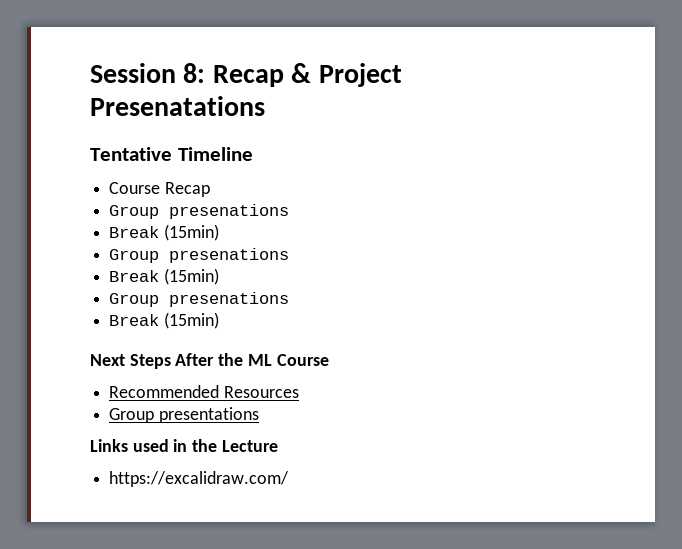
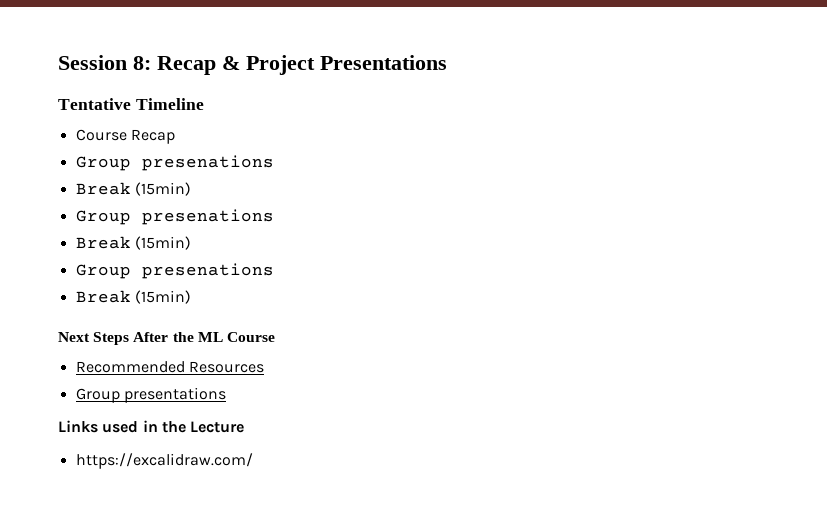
[90,96,265,116] Presenatations -> [320,55,447,70] Presentations

